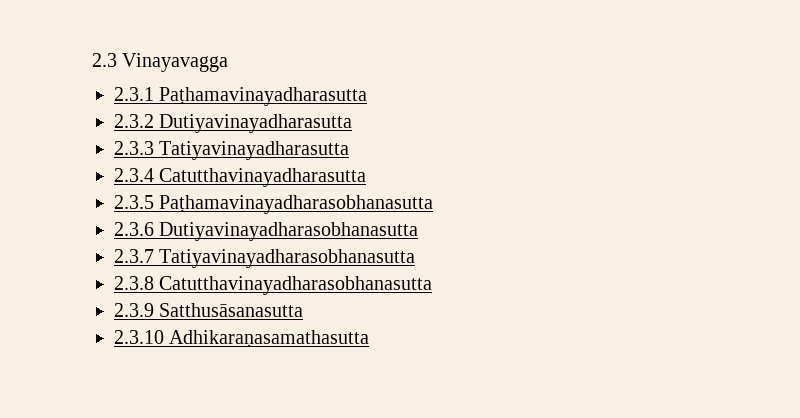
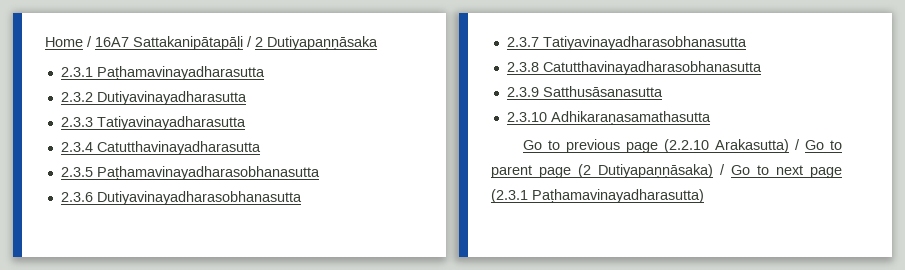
[92,53,229,72] 2.3 Vinayavagga -> [45,36,378,50] Home / 16A7 Sattakanipātapāḷi / 2 Dutiyapaṇṇāsaka
(370, 338) none -> [523,139,842,153] [491,164,842,178] [491,189,704,203] // Go to previous page (2.2.10 Arakasutta) / Go to parent page (2 Dutiyapaṇṇāsaka) / Go to next page (2.3.1 Paṭhamavinayadharasutta)

